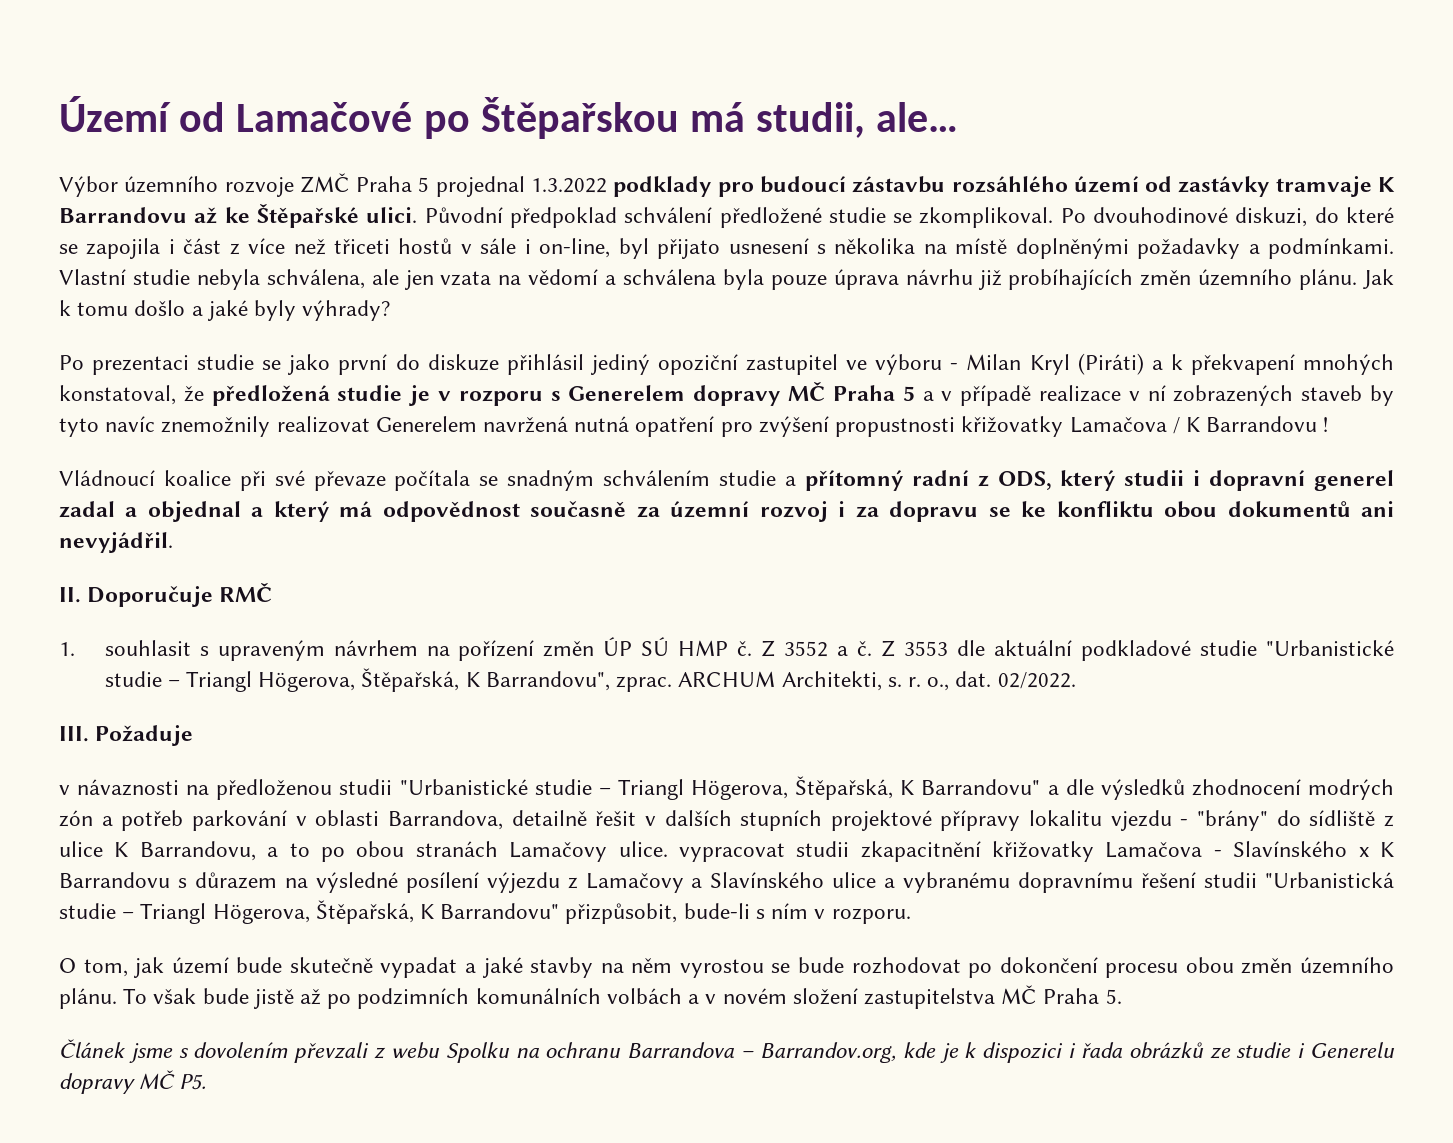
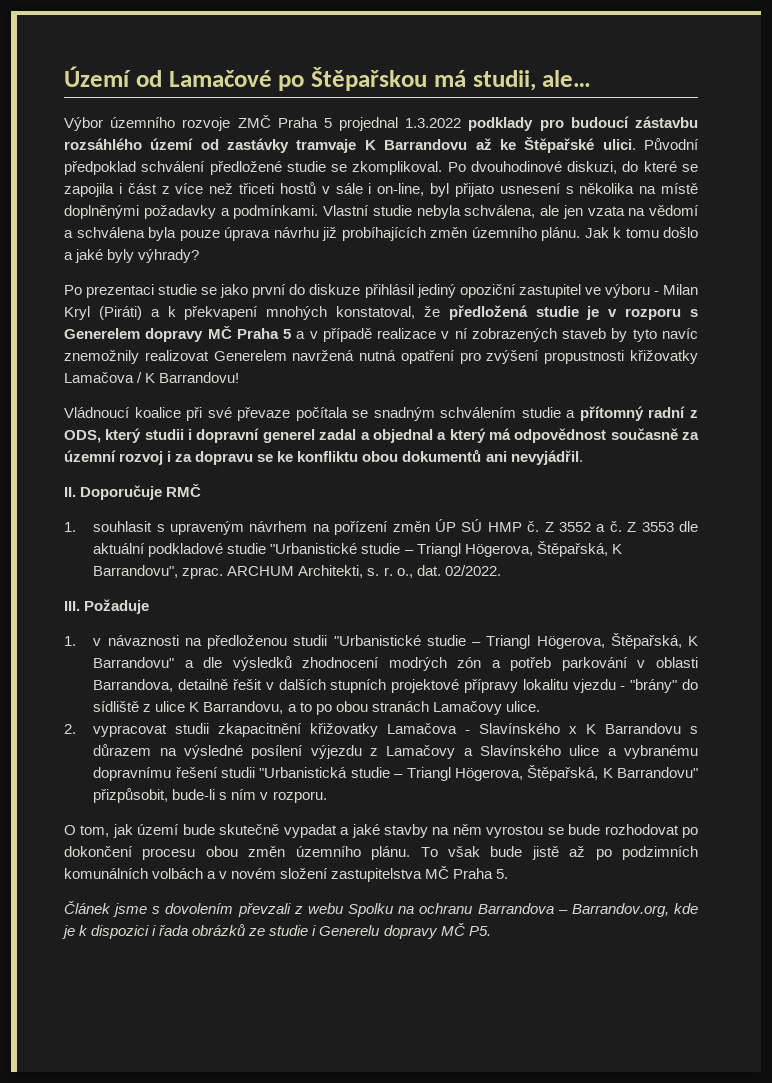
[1206,416,1329,432] Barrandovu ! -> [159,372,240,383] Barrandovu!
(194, 735) none -> [64,636,76,646] 1.
(668, 849) none -> [64,724,76,734] // 2.

